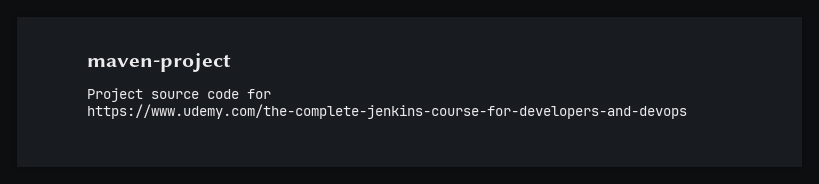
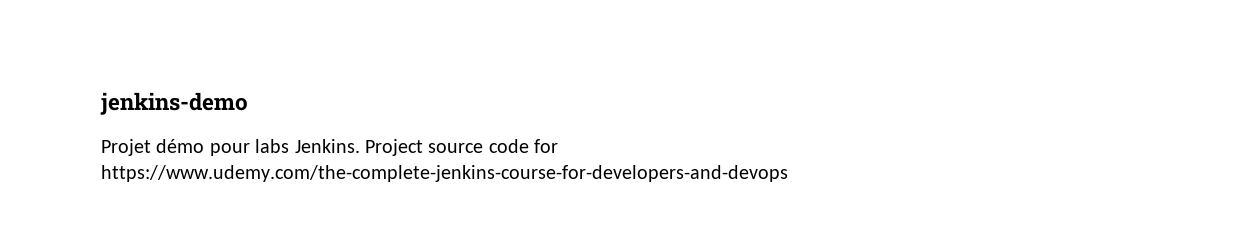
[87,53,231,72] maven-project // -> [100,92,248,115] [101,139,360,156] jenkins-demo // Projet démo pour labs Jenkins.

